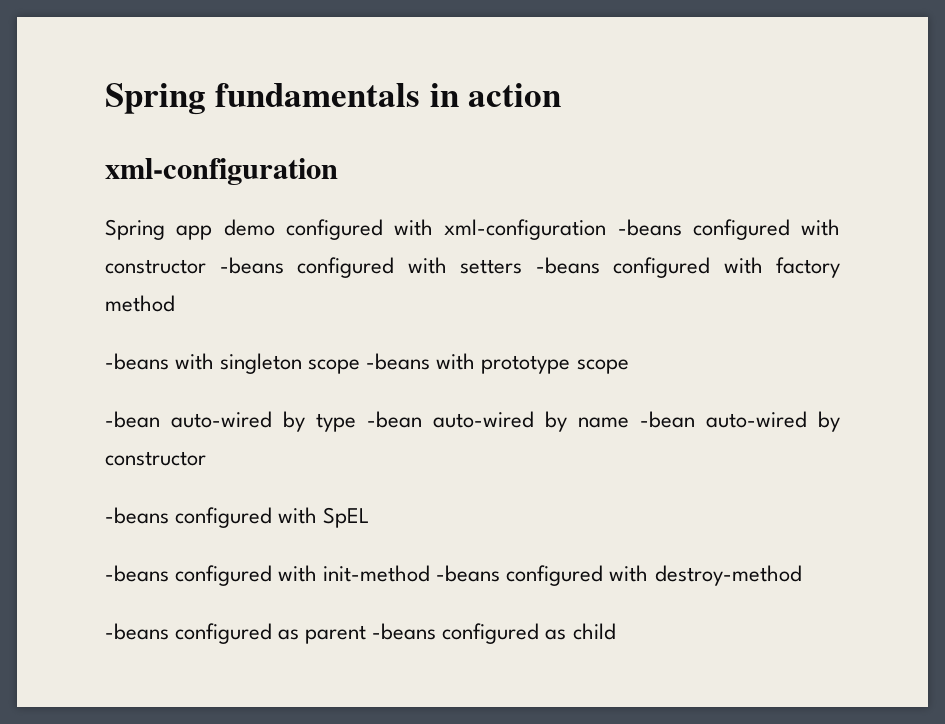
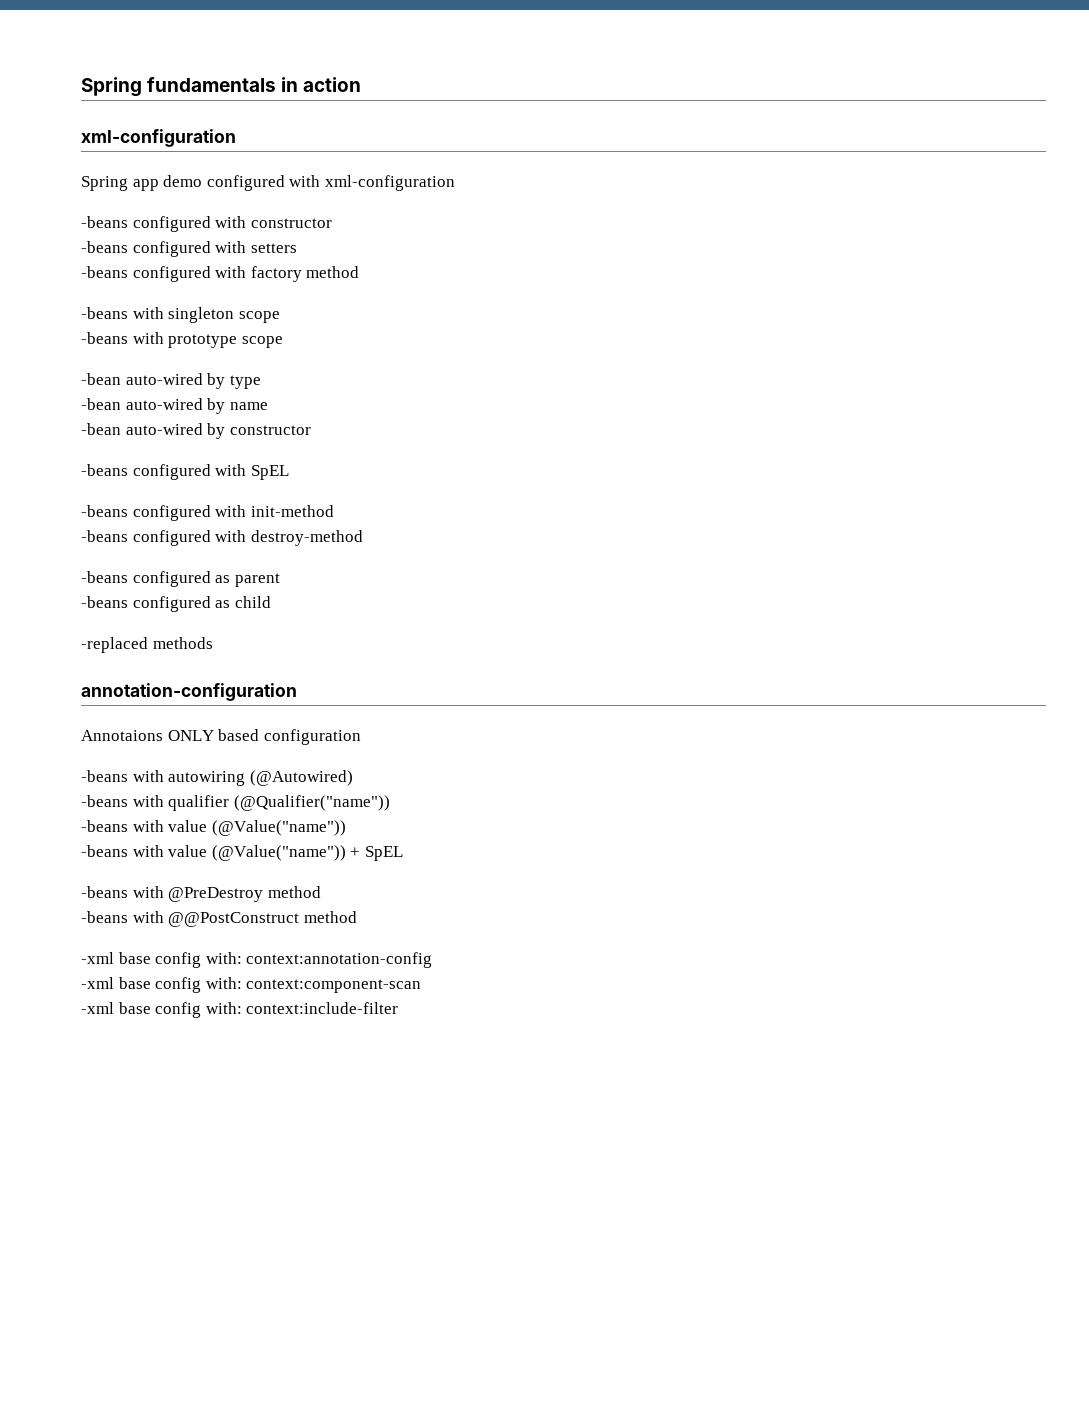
(607, 229) none -> (455, 183) //
(206, 266) none -> (332, 223) //
(522, 266) none -> (297, 248) //
(361, 366) none -> (280, 317) //
(356, 422) none -> (261, 382) //
(629, 422) none -> (268, 406) //
(431, 573) none -> (334, 511) //
(367, 634) none -> (280, 580) //
(616, 631) none -> [81,637,213,653] [81,683,297,701] [81,729,361,745] [81,770,353,786] [81,795,390,811] [81,820,346,836] [81,845,403,861] [81,886,321,902] [81,911,357,927] [81,952,433,968] [81,977,422,993] [81,1002,399,1018] // -replaced methods // annotation-configuration // Annotaions ONLY based configuration // -beans with autowiring (@Autowired) // -beans with qualifier (@Qualifier("name")) // -beans with value (@Value("name")) // -beans with value (@Value("name")) + SpEL // -beans with @PreDestroy method // -beans with @@PostConstruct method // -xml base config with: context:annotation-config // -xml base config with: context:component-scan // -xml base config with: context:include-filter

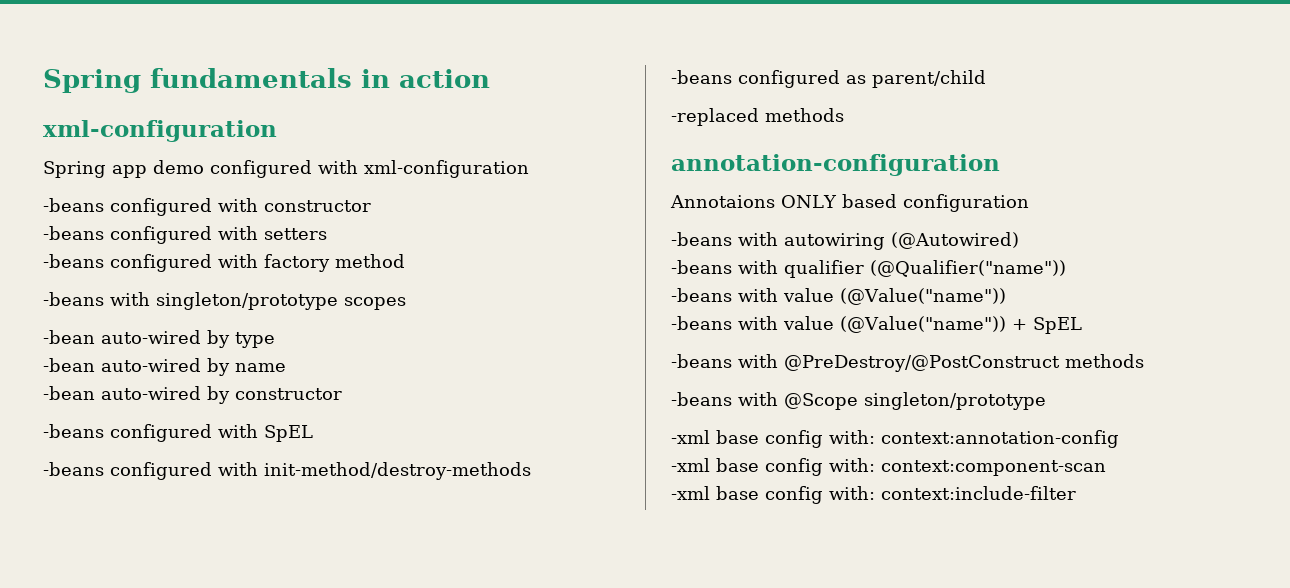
[168,307,280,323] [81,332,283,348] singleton scope // -beans with prototype scope -> [156,292,406,310] singleton/prototype scopes
[250,505,334,517] [81,530,363,546] [81,571,280,587] [81,596,271,612] init-method // -beans configured with destroy-method // -beans configured as parent // -beans configured as child -> [264,462,531,480] [671,70,986,88] init-method/destroy-methods // -beans configured as parent/child
[168,886,321,902] [81,911,357,927] @PreDestroy method // -beans with @@PostConstruct method -> [784,354,1144,372] [671,392,1046,410] @PreDestroy/@PostConstruct methods // -beans with @Scope singleton/prototype

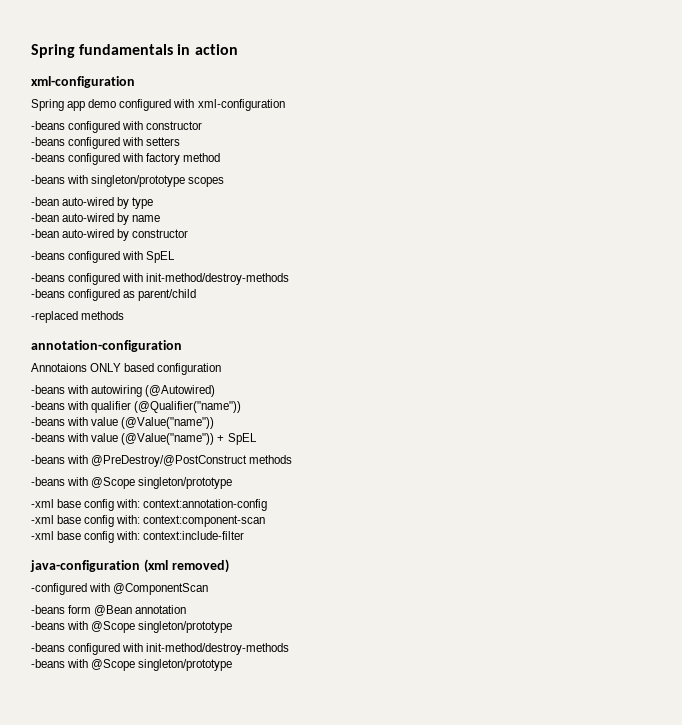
(1076, 493) none -> [30,559,229,573] [31,583,209,595] [31,605,187,616] [31,621,233,633] [31,643,290,655] [31,659,233,671] // java-configuration (xml removed) // -configured with @ComponentScan // -beans form @Bean annotation // -beans with @Scope singleton/prototype // -beans configured with init-method/destroy-methods // -beans with @Scope singleton/prototype

